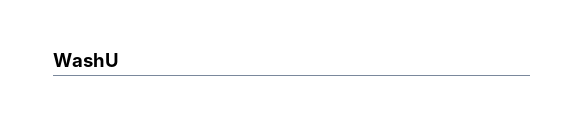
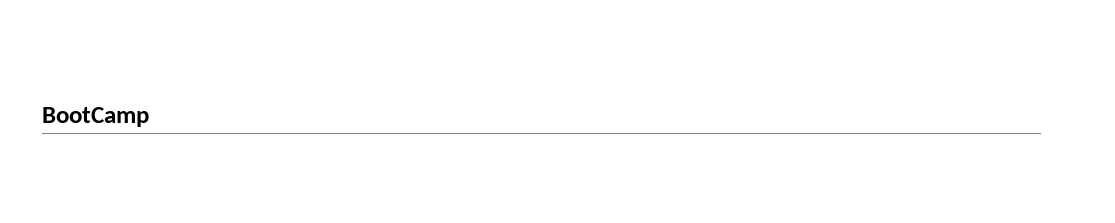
[53,53,119,67] WashU -> [42,107,149,127] BootCamp

